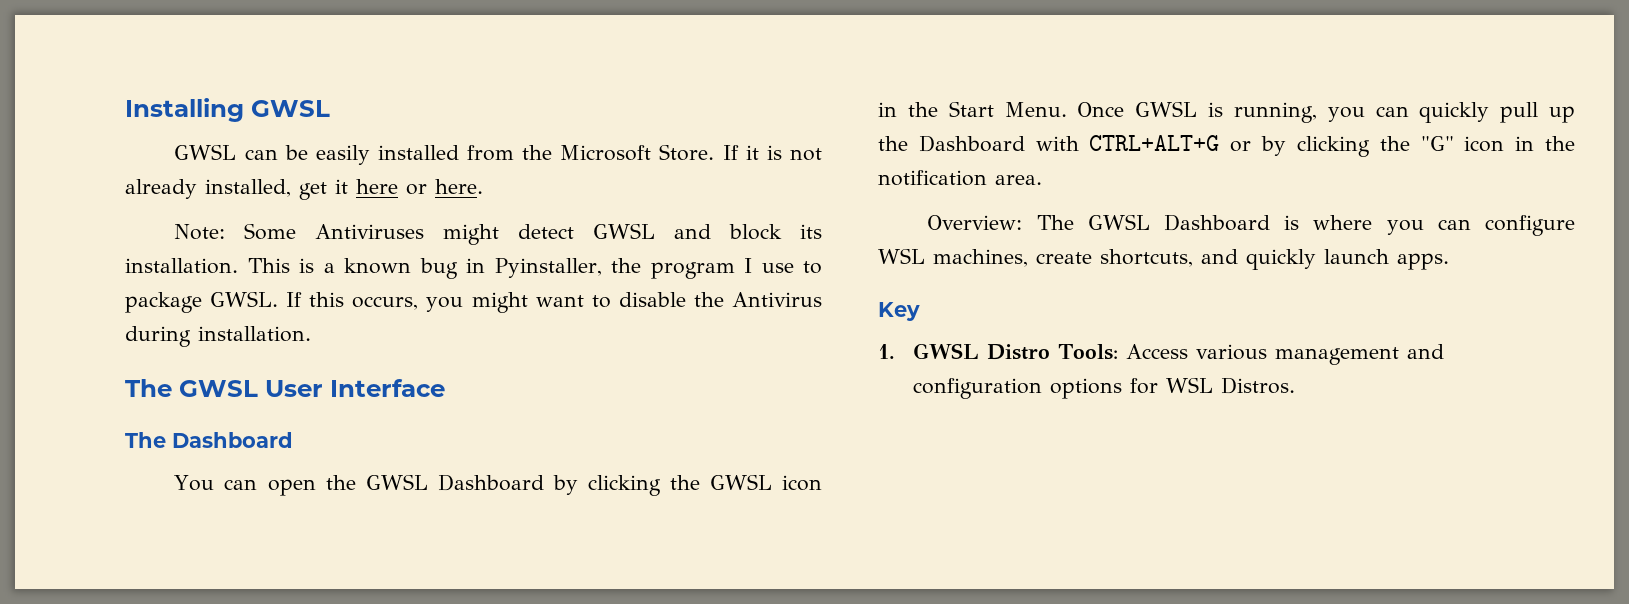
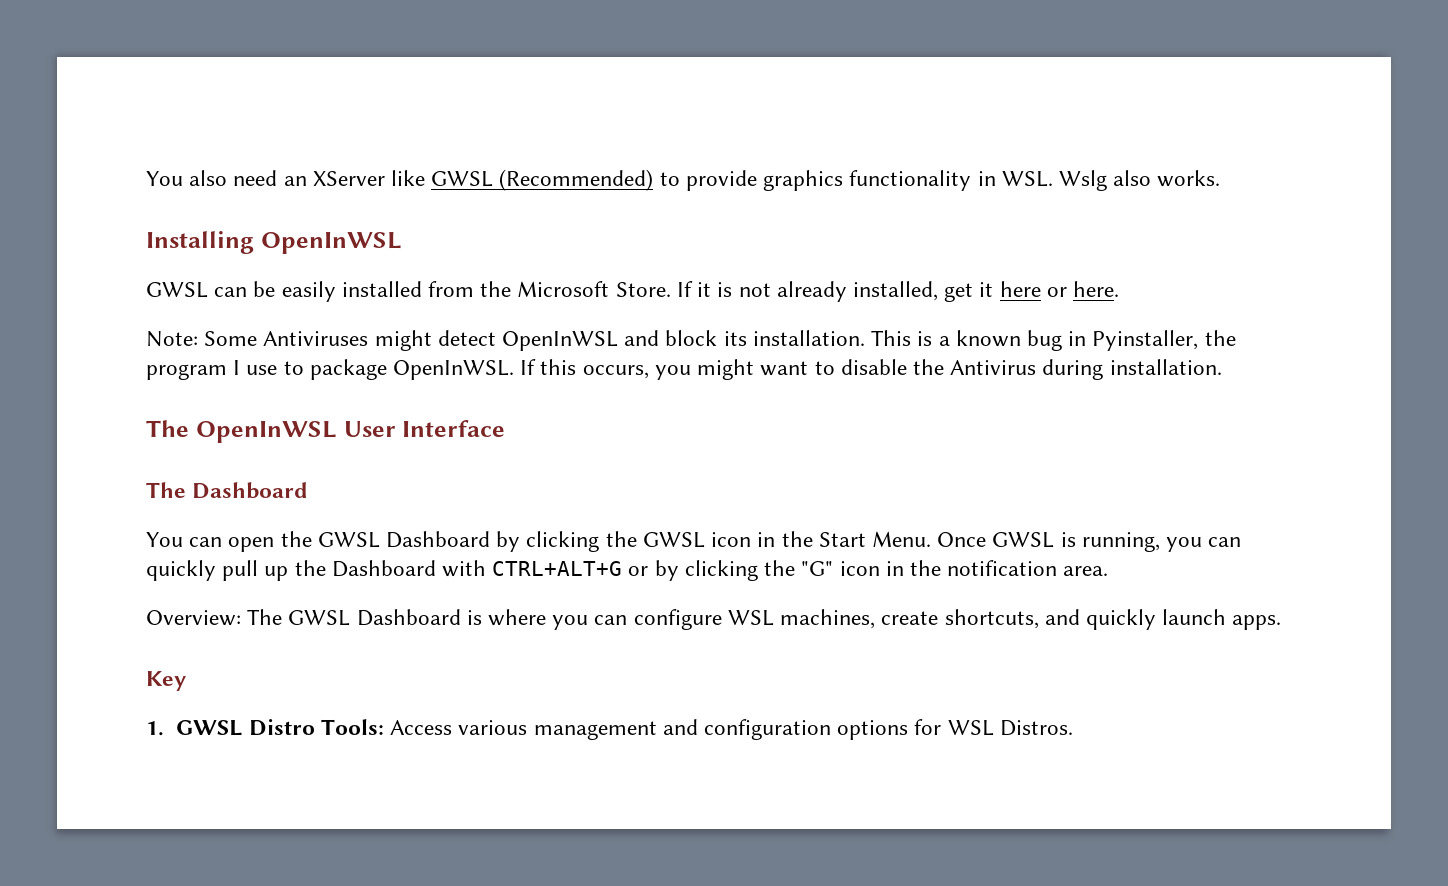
[125,98,330,122] Installing GWSL -> [146,169,1221,191] [146,231,402,254] You also need an XServer like GWSL (Recommended) to provide graphics functionality in WSL. Wslg also works. // Installing OpenInWSL
[593,223,656,239] GWSL -> [502,331,619,351] OpenInWSL
[210,291,279,307] GWSL. -> [393,360,515,380] OpenInWSL.
[179,380,258,397] GWSL -> [195,421,337,443] OpenInWSL

